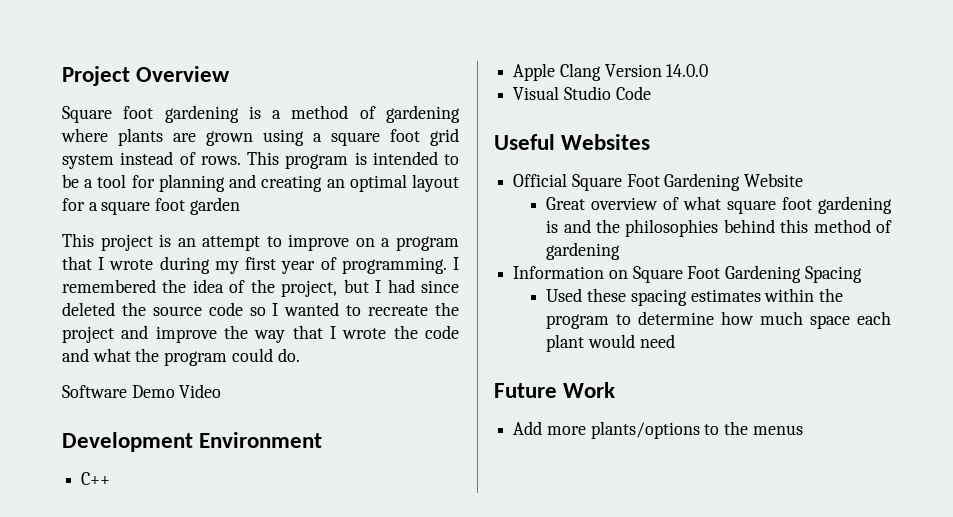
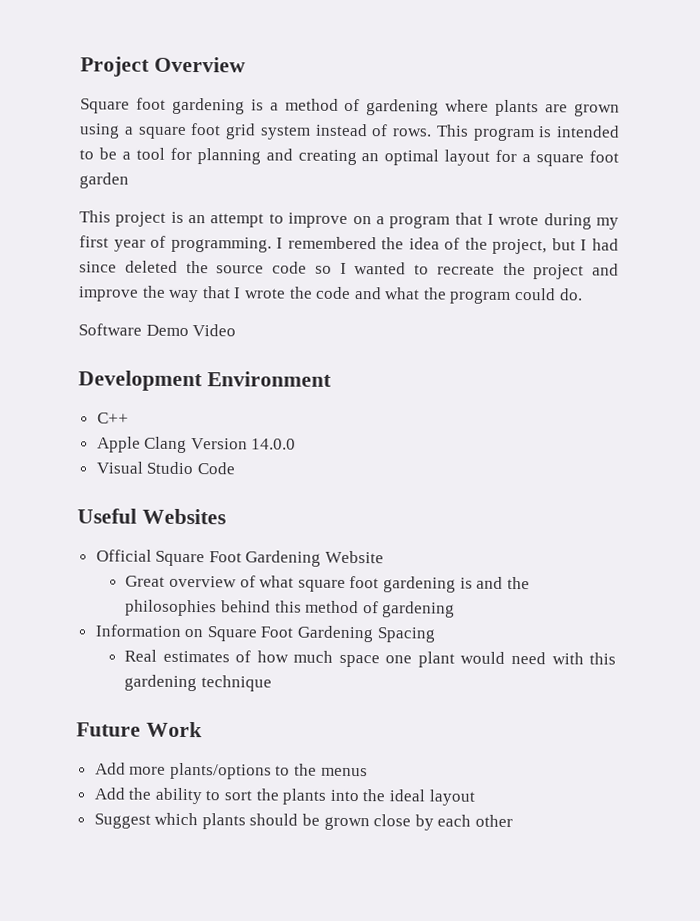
[546,288,843,306] [546,311,715,329] Used these spacing estimates within the program to determine -> [124,649,252,663] Real estimates of
[857,311,891,325] each -> [385,655,413,664] one
(675, 341) none -> [551,652,616,665] [124,674,273,692] with this gardening technique
(803, 430) none -> [93,787,475,806] [93,812,514,831] // Add the ability to sort the plants into the ideal layout // Suggest which plants should be grown close by each other

